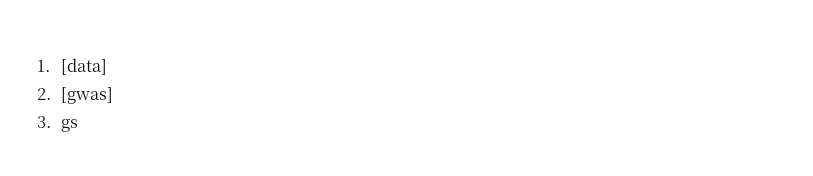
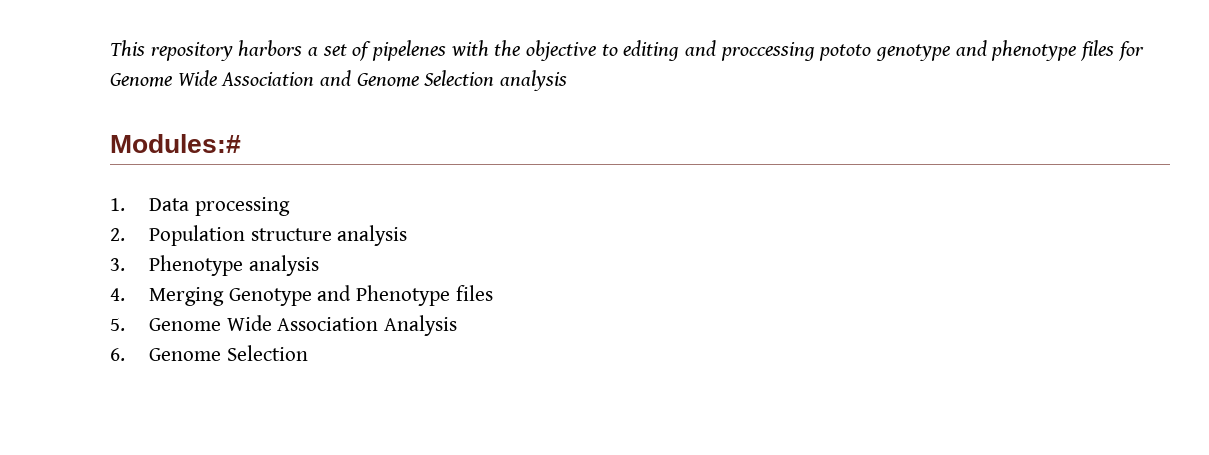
[37,58,108,75] [37,87,114,104] [37,116,79,132] 1. [data] // 2. [gwas] // 3. gs -> [110,40,1144,61] [110,70,568,91] [110,134,241,153] [110,197,290,216] [110,225,408,246] [110,255,319,276] [110,285,493,306] [110,315,457,336] [110,345,308,361] This repository harbors a set of pipelenes with the objective to editing and proccessing pototo genotype and phenotype files for Genome Wide Association and Genome Selection analysis // Modules:# // 1. Data processing // 2. Population structure analysis // 3. Phenotype analysis // 4. Merging Genotype and Phenotype files // 5. Genome Wide Association Analysis // 6. Genome Selection

